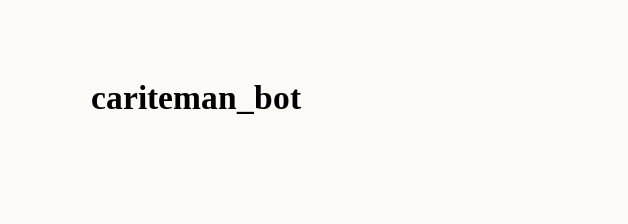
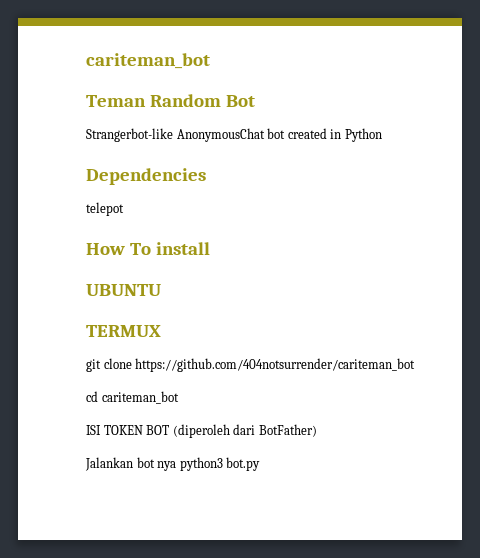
[91,85,302,114] cariteman_bot -> [86,53,210,69] [86,94,255,107] [86,128,382,142] [86,168,206,185] [86,202,124,216] [86,242,210,255] [86,284,161,296] [86,325,161,337] [86,358,416,372] [86,391,179,404] [86,424,317,438] [85,457,261,471] cariteman_bot // Teman Random Bot // Strangerbot-like AnonymousChat bot created in Python // Dependencies // telepot // How To install // UBUNTU // TERMUX // git clone https://github.com/404notsurrender/cariteman_bot // cd cariteman_bot // ISI TOKEN BOT (diperoleh dari BotFather) // Jalankan bot nya python3 bot.py

